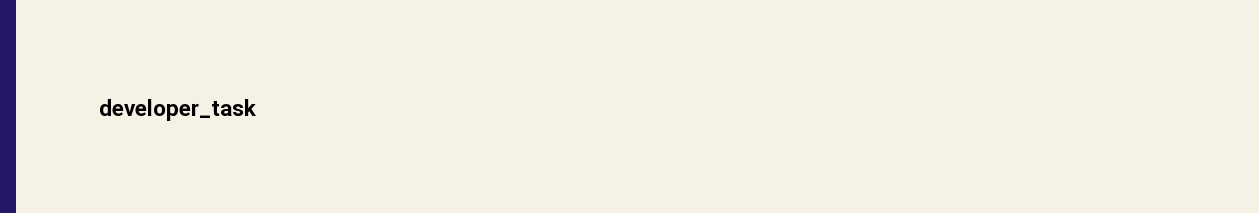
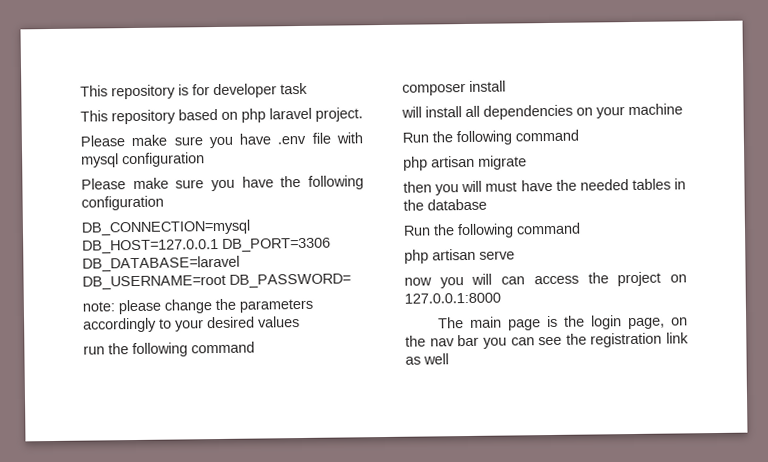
[99,99,257,121] developer_task -> [80,82,308,100] [80,107,363,125] [80,132,363,149] [81,152,205,168] [81,175,364,192] [81,195,164,211] [81,219,251,236] [82,237,331,254] [82,255,240,272] [82,273,351,290] [82,298,313,315] [83,316,300,333] [83,341,255,358] [402,80,506,96] [401,103,683,120] [402,129,579,146] [403,155,527,171] [403,178,686,196] [403,198,487,211] [403,222,581,239] [404,248,515,264] [404,271,687,289] [404,292,501,304] [438,315,688,331] [405,332,689,349] [405,353,449,365] This repository is for developer task // This repository based on php laravel project. // Please make sure you have .env file with mysql configuration // Please make sure you have the following configuration // DB_CONNECTION=mysql DB_HOST=127.0.0.1 DB_PORT=3306 DB_DATABASE=laravel DB_USERNAME=root DB_PASSWORD= // note: please change the parameters accordingly to your desired values // run the following command // composer install // will install all dependencies on your machine // Run the following command // php artisan migrate // then you will must have the needed tables in the database // Run the following command // php artisan serve // now you will can access the project on 127.0.0.1:8000 // The main page is the login page, on the nav bar you can see the registration link as well

